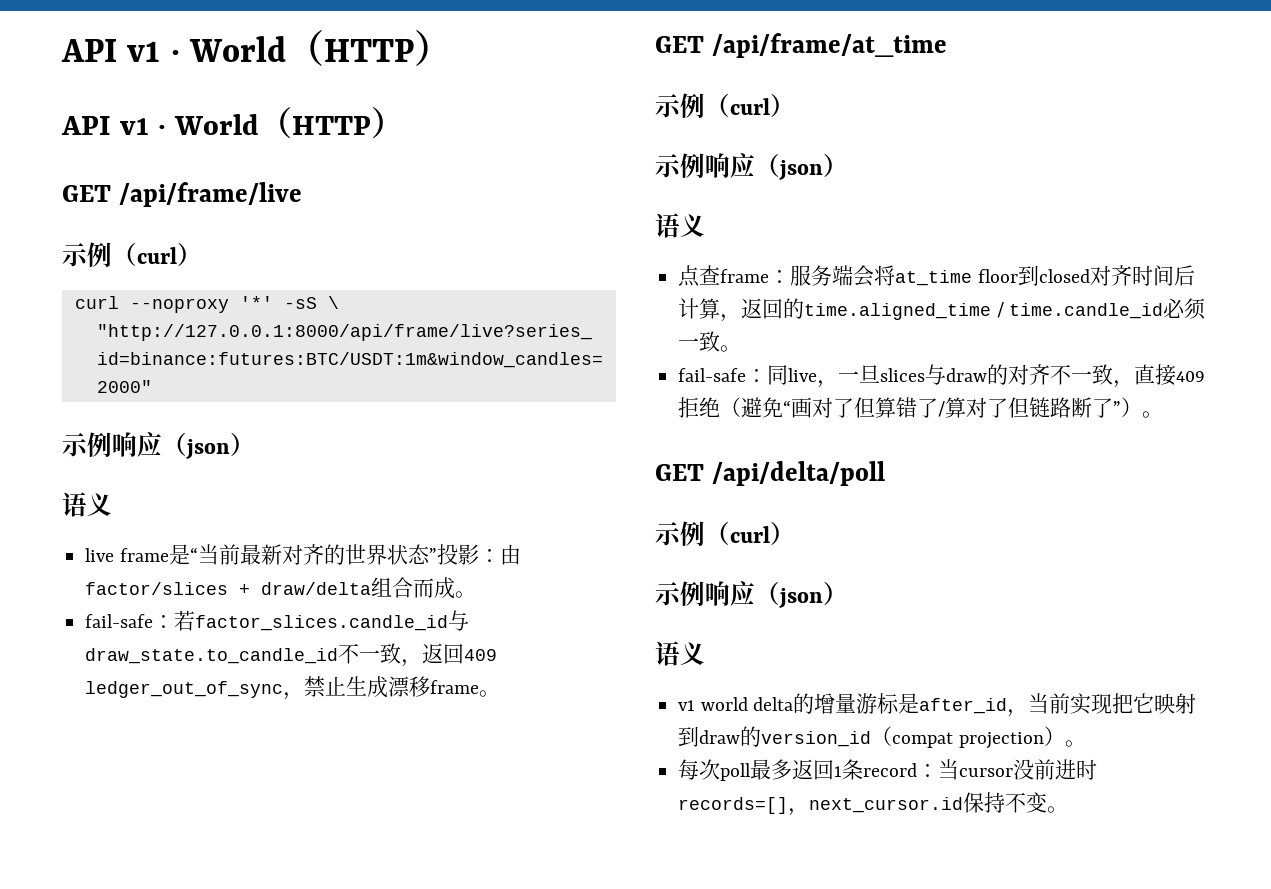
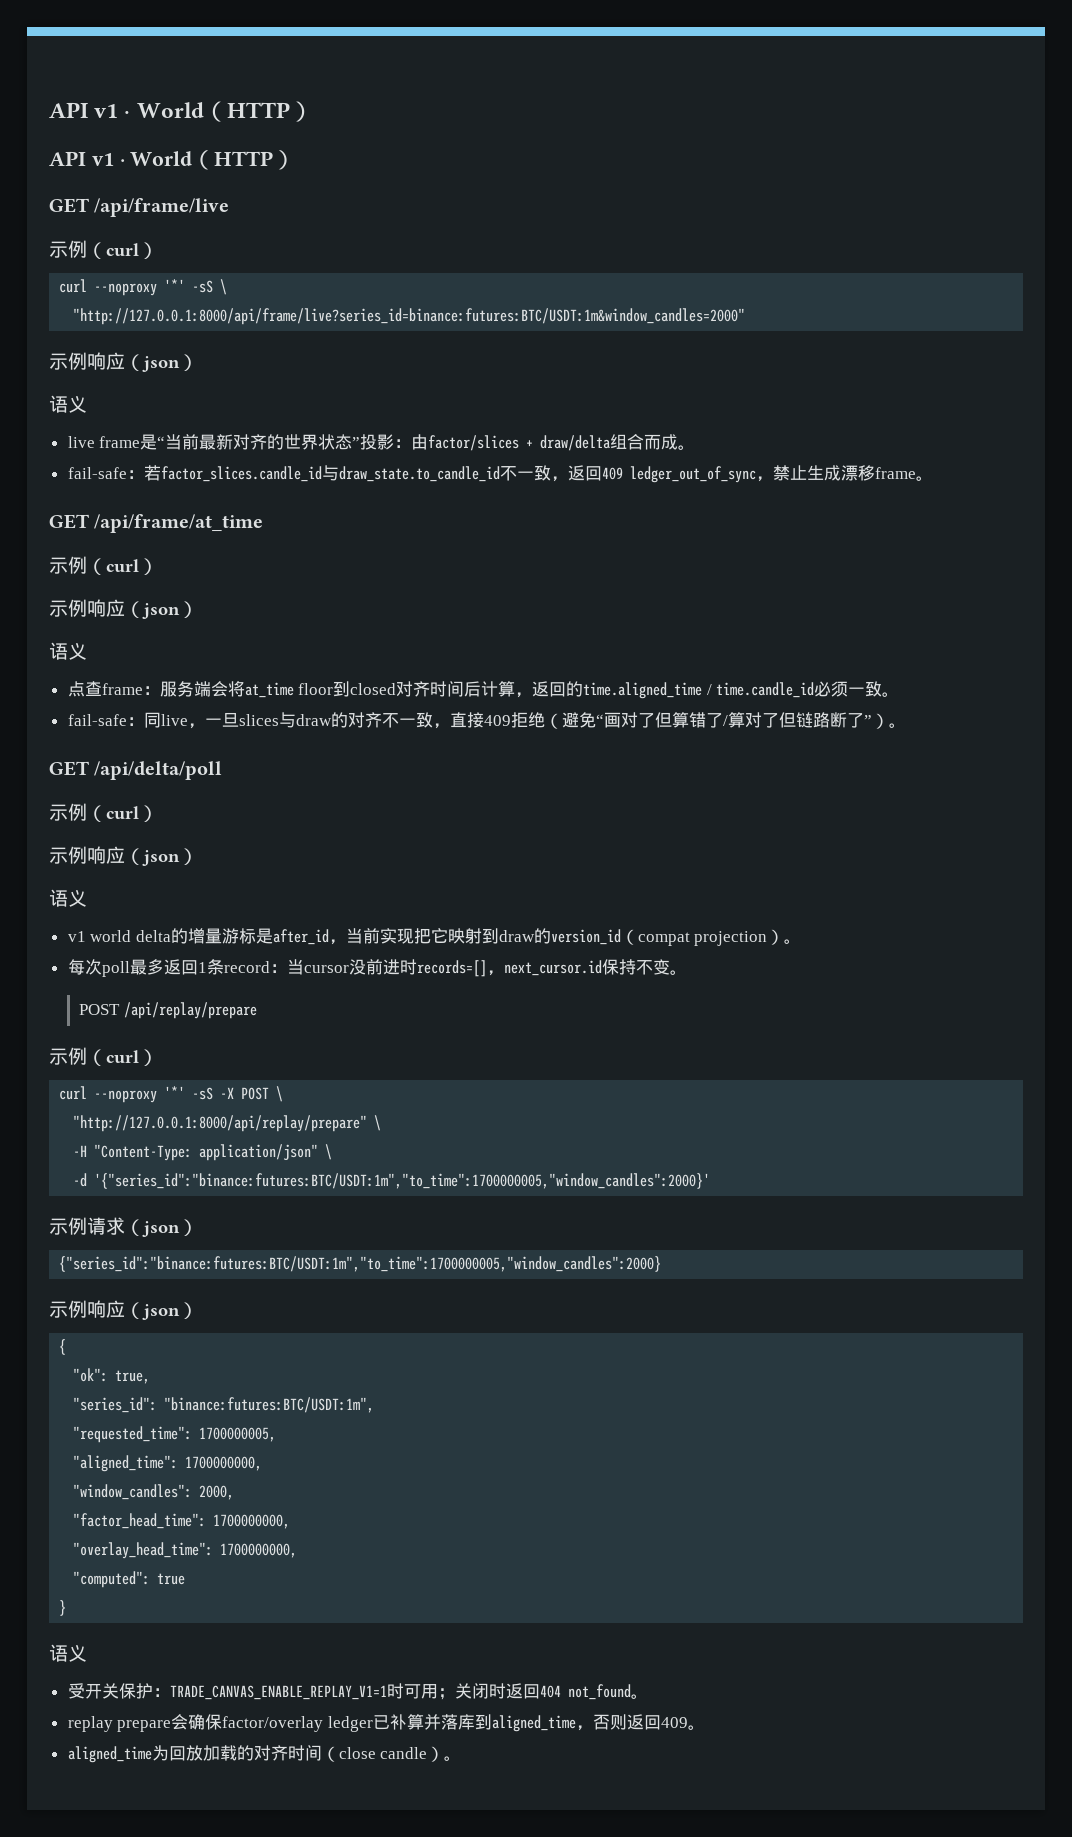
(1069, 809) none -> [79,1002,257,1019] [49,1047,158,1066] [59,1086,284,1103] [73,1115,382,1132] [73,1144,333,1161] [73,1173,711,1189] [49,1217,198,1237] [59,1256,662,1272] [49,1300,198,1320] [59,1339,67,1355] [73,1368,151,1384] [73,1397,375,1413] [73,1426,277,1443] [73,1455,263,1472] [73,1484,235,1500] [73,1513,291,1529] [73,1542,298,1559] [73,1571,186,1588] [59,1600,67,1616] [49,1644,87,1662] [67,1683,648,1700] [67,1714,705,1732] [67,1745,462,1763] // POST /api/replay/prepare // 示例（curl） // curl --noproxy '*' -sS -X POST \ // "http://127.0.0.1:8000/api/replay/prepare" \ // -H "Content-Type: application/json" \ // -d '{"series_id":"binance:futures:BTC/USDT:1m","to_time":1700000005,"window_candles":2000}' // 示例请求（json） // {"series_id":"binance:futures:BTC/USDT:1m","to_time":1700000005,"window_candles":2000} // 示例响应（json） // { // "ok": true, // "series_id": "binance:futures:BTC/USDT:1m", // "requested_time": 1700000005, // "aligned_time": 1700000000, // "window_candles": 2000, // "factor_head_time": 1700000000, // "overlay_head_time": 1700000000, // "computed": true // } // 语义 // 受开关保护：TRADE_CANVAS_ENABLE_REPLAY_V1=1时可用；关闭时返回404 not_found。 // replay prepare会确保factor/overlay ledger已补算并落库到aligned_time，否则返回409。 // aligned_time为回放加载的对齐时间（close candle）。

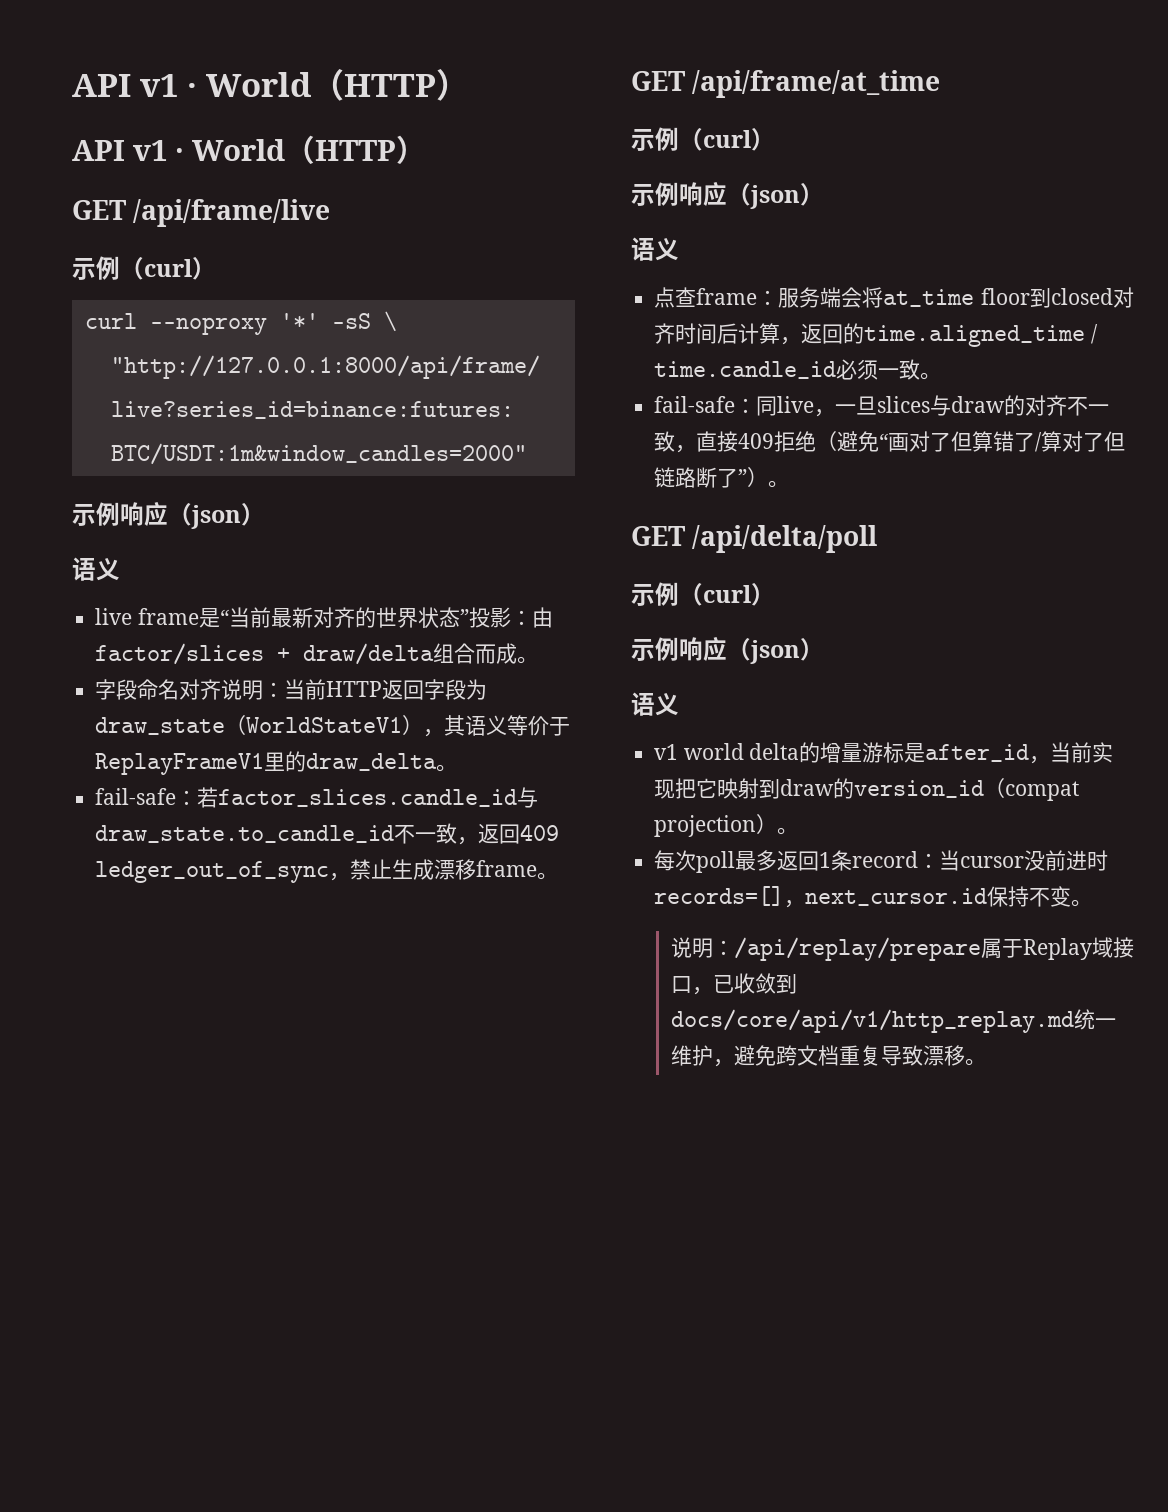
(696, 447) none -> [95,679,488,700] [95,715,571,737] [95,751,458,775] // 字段命名对齐说明：当前HTTP返回字段为draw_state（WorldStateV1），其语义等价于ReplayFrameV1里的draw_delta。
[79,1004,121,1015] POST -> [670,937,734,958] 说明：
[49,1047,158,1066] [59,1086,284,1103] [73,1115,382,1132] [73,1144,333,1161] [73,1173,711,1189] [49,1217,198,1237] [59,1256,662,1272] [49,1300,198,1320] [59,1339,67,1355] [73,1368,151,1384] [73,1397,375,1413] [73,1426,277,1443] [73,1455,263,1472] [73,1484,235,1500] [73,1513,291,1529] [73,1542,298,1559] [73,1571,186,1588] [59,1600,67,1616] [49,1644,87,1662] [67,1683,648,1700] [67,1714,705,1732] [67,1745,445,1763] // 示例（curl） // curl --noproxy '*' -sS -X POST \ // "http://127.0.0.1:8000/api/replay/prepare" \ // -H "Content-Type: application/json" \ // -d '{"series_id":"binance:futures:BTC/USDT:1m","to_time":1700000005,"window_candles":2000}' // 示例请求（json） // {"series_id":"binance:futures:BTC/USDT:1m","to_time":1700000005,"window_candles":2000} // 示例响应（json） // { // "ok": true, // "series_id": "binance:futures:BTC/USDT:1m", // "requested_time": 1700000005, // "aligned_time": 1700000000, // "window_candles": 2000, // "factor_head_time": 1700000000, // "overlay_head_time": 1700000000, // "computed": true // } // 语义 // 受开关保护：TRADE_CANVAS_ENABLE_REPLAY_V1=1时可用；关闭时返回404 not_found。 // replay prepare会确保factor/overlay ledger已补算并落库到aligned_time，否则返回409。 // aligned_time为回放加载的对齐时间（close candle） -> [980,937,1134,960] [670,973,797,995] [670,1009,1116,1033] [670,1045,965,1067] 属于Replay域接口，已收敛到docs/core/api/v1/http_replay.md统一维护，避免跨文档重复导致漂移

